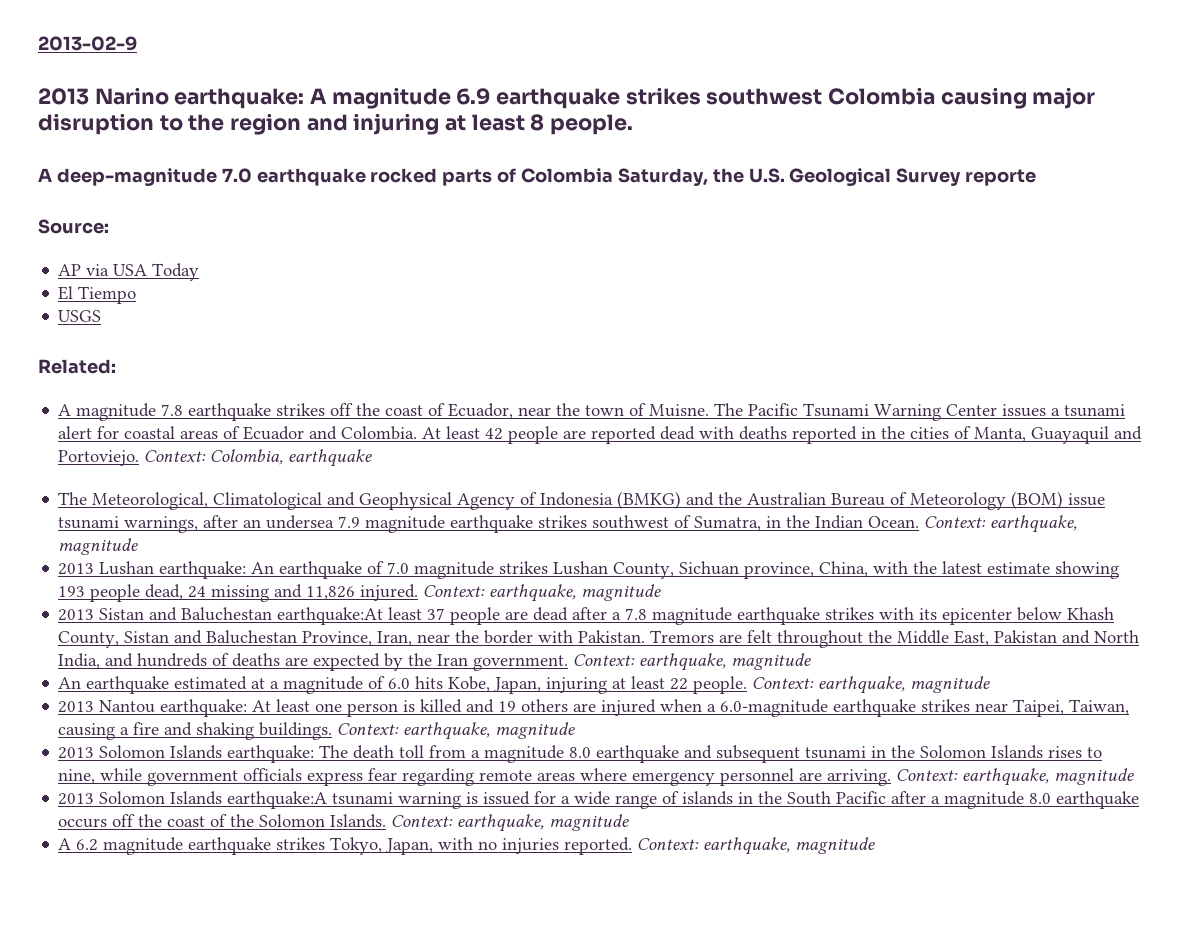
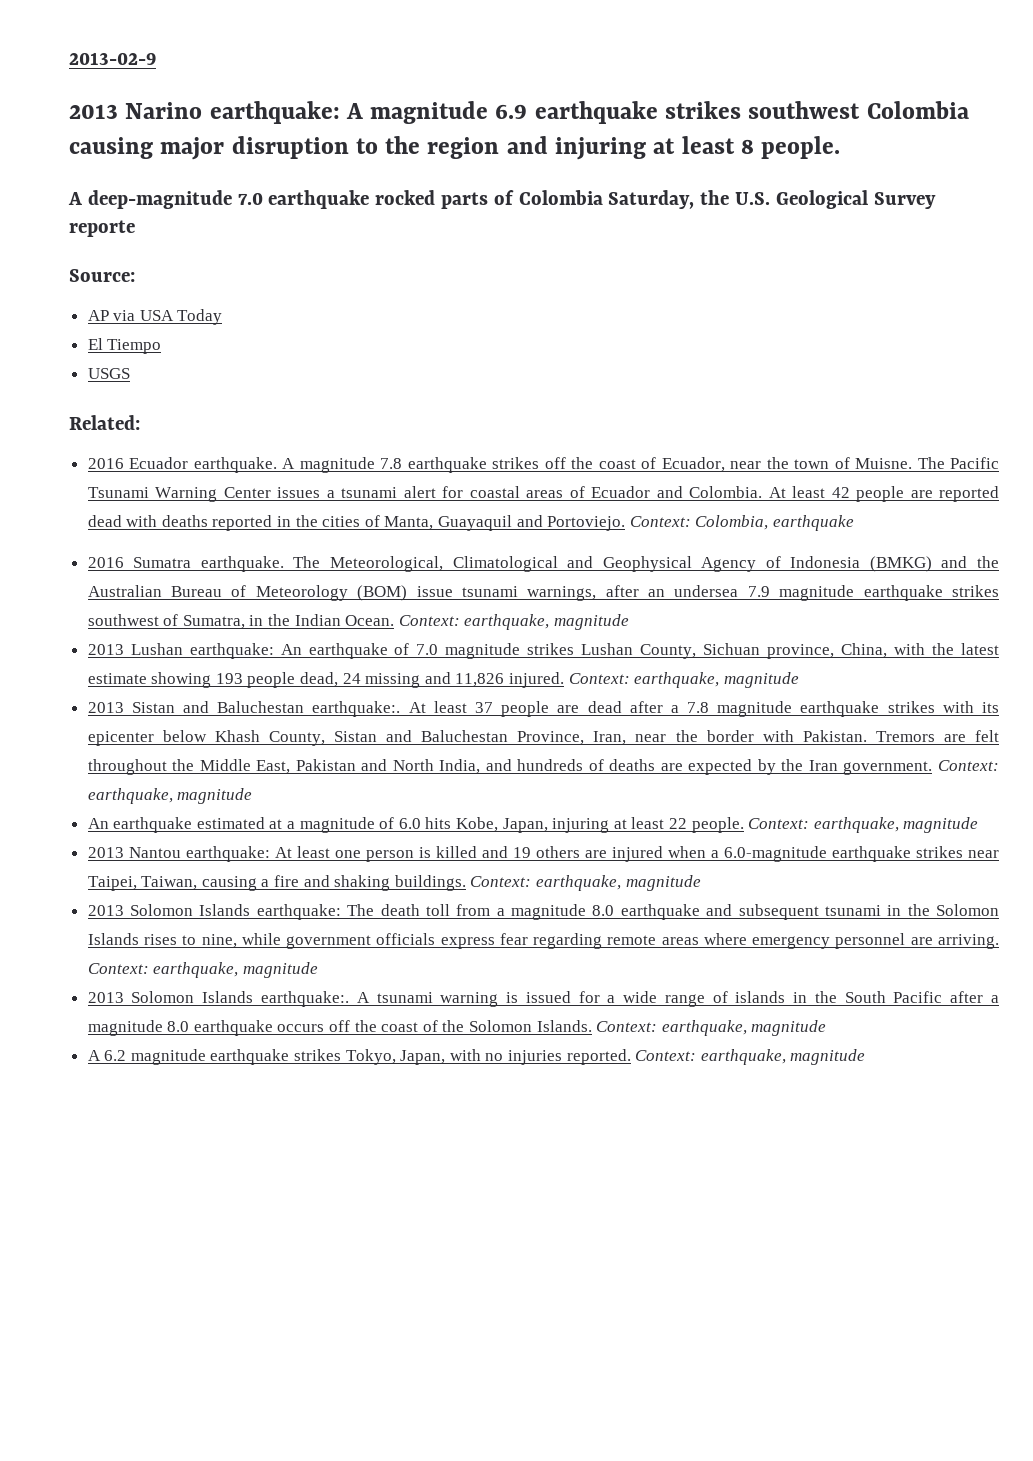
(116, 366) none -> [87,457,277,473] 2016 Ecuador earthquake.
(373, 458) none -> [87,556,284,572] 2016 Sumatra earthquake.
[277,607,384,625] earthquake:At -> [312,701,426,717] earthquake:. At
[227,791,328,809] earthquake:A -> [260,991,370,1007] earthquake:. A

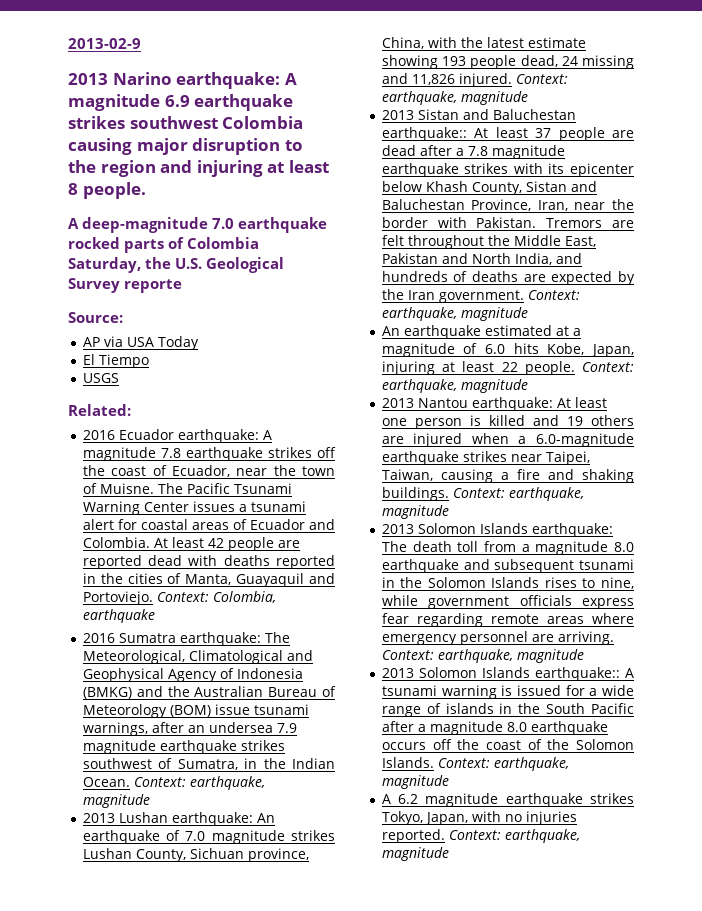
[193,457,277,473] earthquake. -> [177,429,259,443] earthquake:
[200,556,284,572] earthquake. -> [179,632,261,646] earthquake:
[312,701,401,717] earthquake:. -> [381,127,467,141] earthquake::
[260,991,349,1007] earthquake:. -> [534,667,620,681] earthquake::

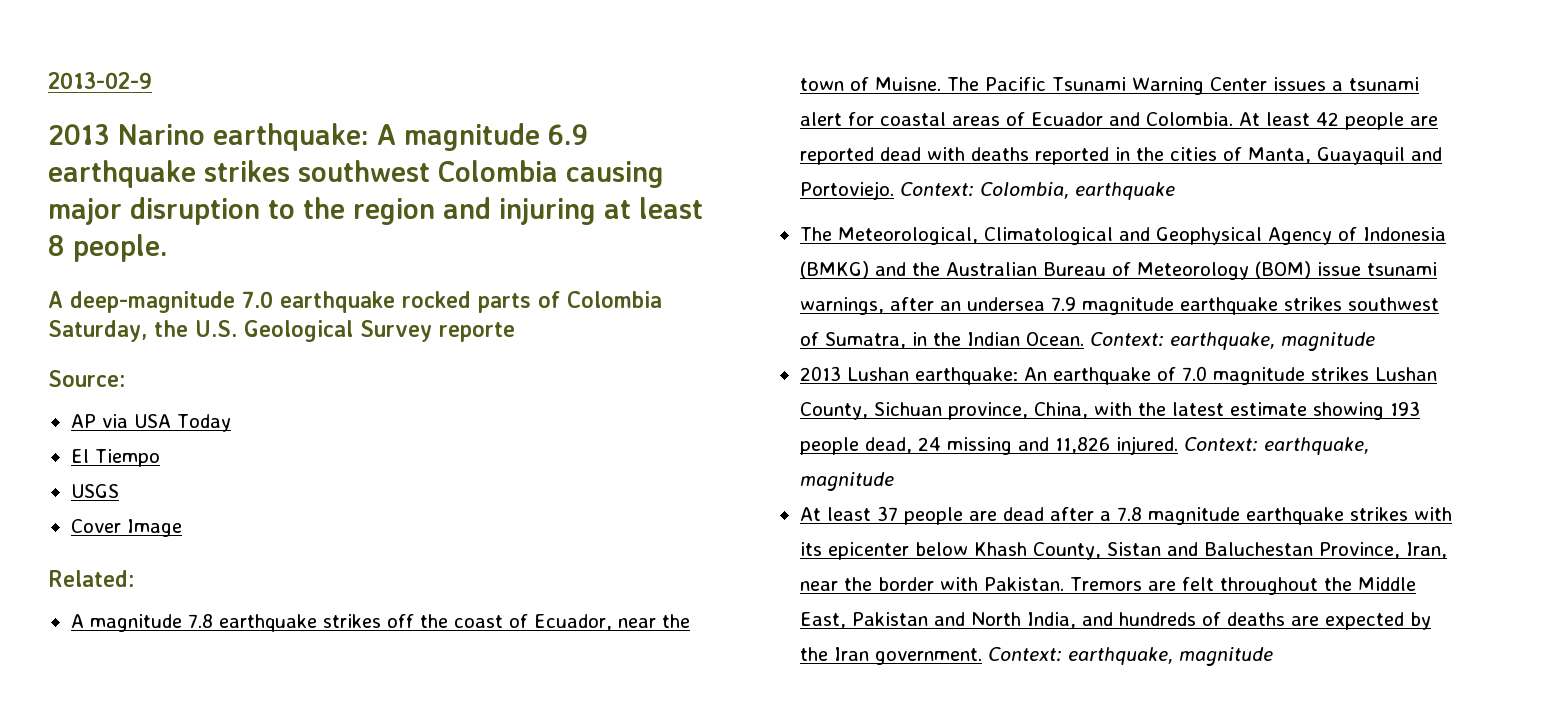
(119, 378) none -> [70,519,182,537] // Cover Image
[82,429,259,443] 2016 Ecuador earthquake: -> (135, 578) none
[82,632,261,646] 2016 Sumatra earthquake: -> (1175, 191) none
[381,109,576,120] [381,127,467,141] 2013 Sistan and Baluchestan earthquake:: -> (894, 481) none
[381,325,581,339] [381,343,634,357] [381,361,634,375] [381,379,528,393] [381,397,607,411] [381,415,634,429] [381,433,634,447] [381,451,590,465] [381,469,634,483] [381,487,584,501] [381,505,449,519] [381,523,613,537] [381,541,634,555] [381,559,634,573] [381,577,634,589] [381,595,634,609] [381,613,634,627] [381,631,614,645] [381,649,584,663] [381,667,634,681] [381,685,634,699] [381,703,634,717] [381,721,608,735] [381,739,634,750] [381,757,569,771] [381,775,449,789] [381,793,634,807] [381,811,577,825] [381,829,580,843] [381,847,449,861] // An earthquake estimated at a magnitude of 6.0 hits Kobe, Japan, injuring at least 22 people. Context: earthquake, magnitude // 2013 Nantou earthquake: At least one person is killed and 19 others are injured when a 6.0-magnitude earthquake strikes near Taipei, Taiwan, causing a fire and shaking buildings. Context: earthquake, magnitude // 2013 Solomon Islands earthquake: The death toll from a magnitude 8.0 earthquake and subsequent tsunami in the Solomon Islands rises to nine, while government officials express fear regarding remote areas where emergency personnel are arriving. Context: earthquake, magnitude // 2013 Solomon Islands earthquake:: A tsunami warning is issued for a wide range of islands in the South Pacific after a magnitude 8.0 earthquake occurs off the coast of the Solomon Islands. Context: earthquake, magnitude // A 6.2 magnitude earthquake strikes Tokyo, Japan, with no injuries reported. Context: earthquake, magnitude -> (1273, 656) none

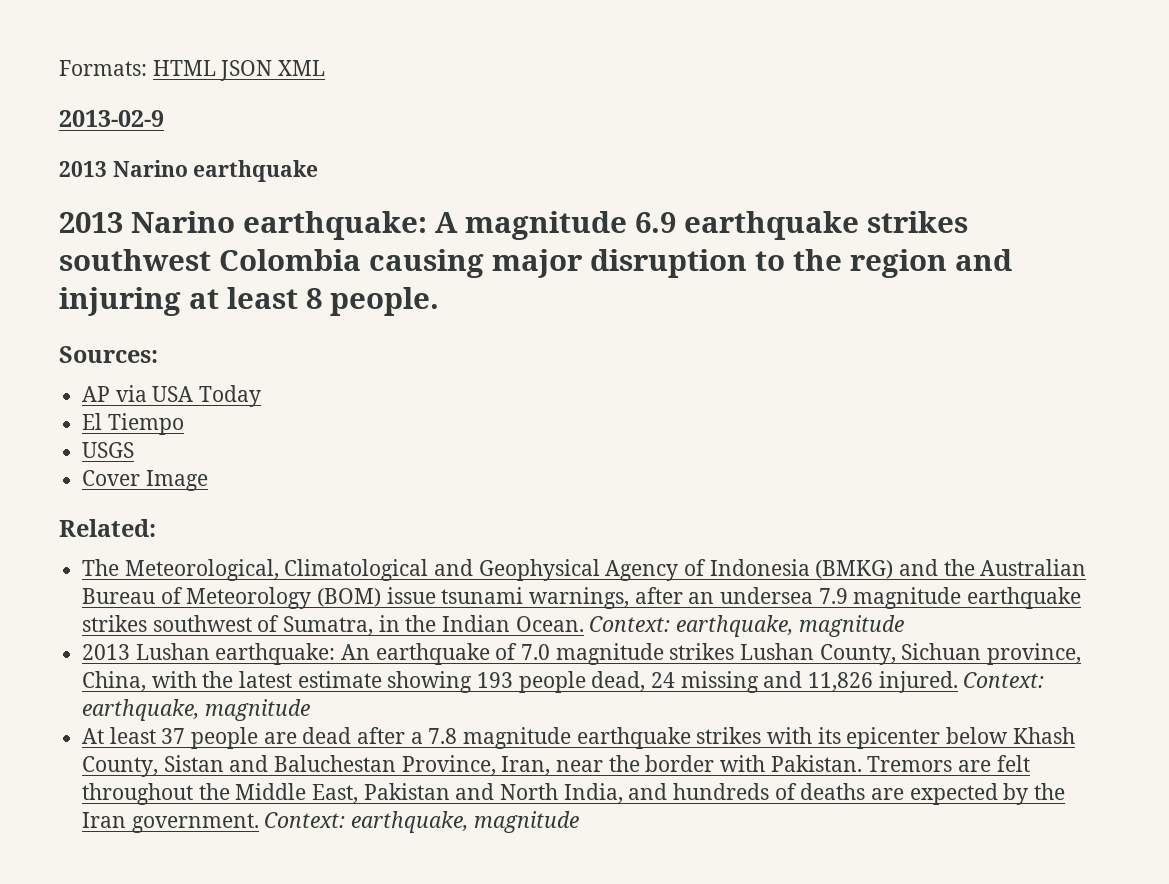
[48,72,152,89] 2013-02-9 -> [59,60,326,81] [59,110,164,127] [59,160,319,182] Formats: HTML JSON XML // 2013-02-9 // 2013 Narino earthquake
[48,291,662,313] [48,320,515,342] [48,370,126,387] A deep-magnitude 7.0 earthquake rocked parts of Colombia Saturday, the U.S. Geological Survey reporte // Source: -> [59,346,158,363] Sources:
[70,614,690,632] [799,77,1419,95] [799,112,1438,130] [799,147,1442,165] [799,181,1175,200] // A magnitude 7.8 earthquake strikes off the coast of Ecuador, near the town of Muisne. The Pacific Tsunami Warning Center issues a tsunami alert for coastal areas of Ecuador and Colombia. At least 42 people are reported dead with deaths reported in the cities of Manta, Guayaquil and Portoviejo. Context: Colombia, earthquake -> (156, 528) none

